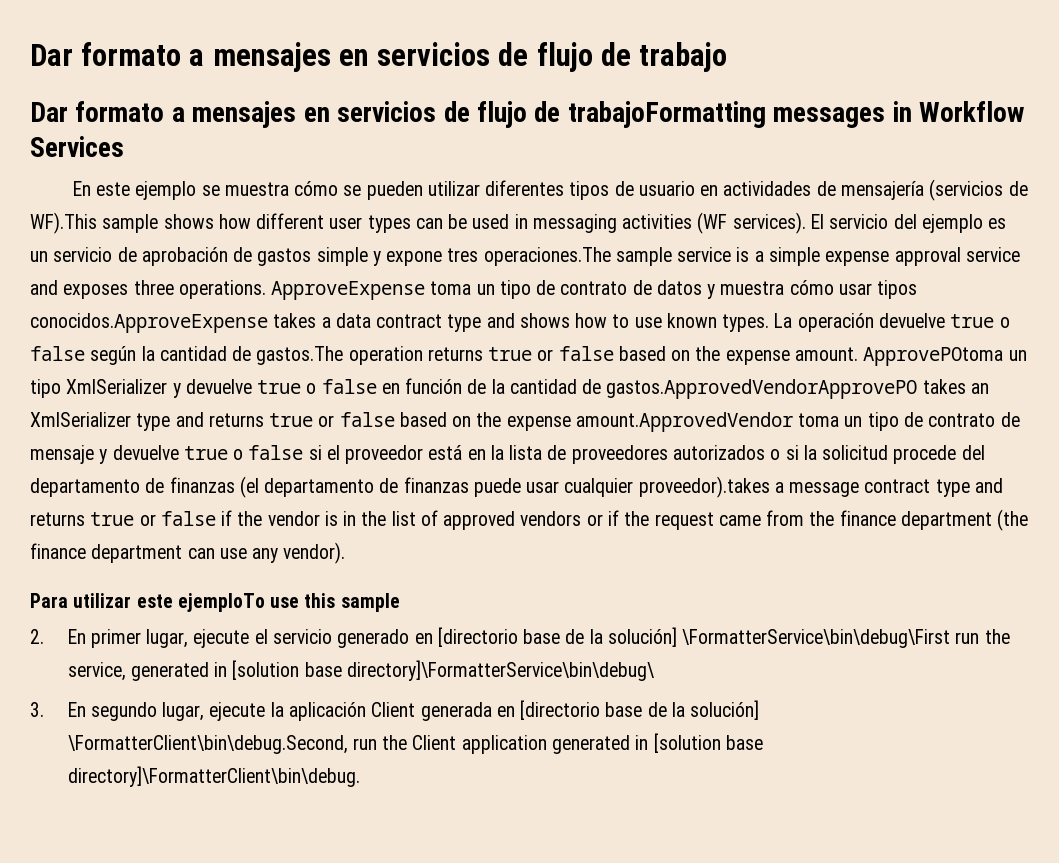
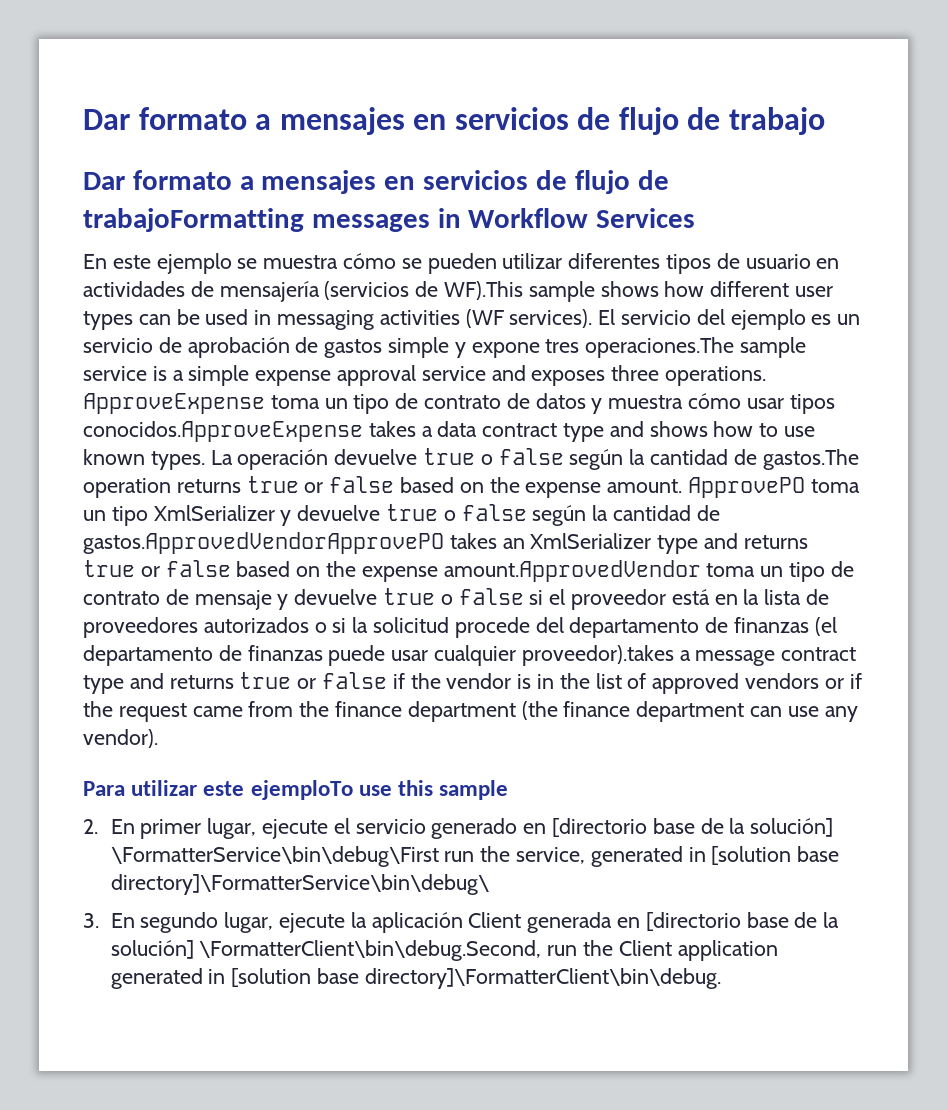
[863,347,1004,366] ApprovePOtoma -> [688,477,860,498] ApprovePO toma
[381,378,487,394] en función de -> [532,505,587,526] según

